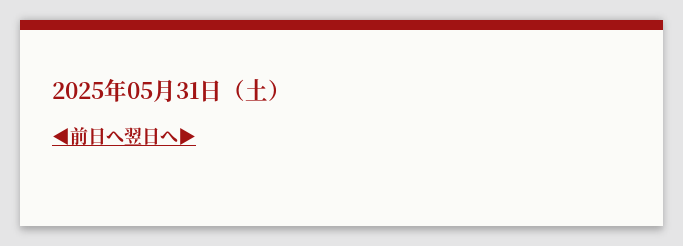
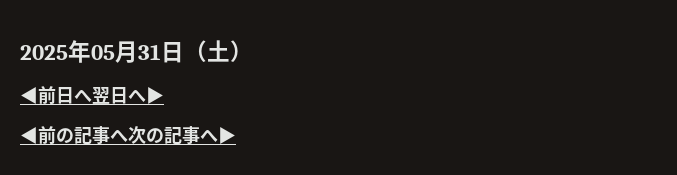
(196, 136) none -> [20,126,236,145] // ◀前の記事へ次の記事へ▶

